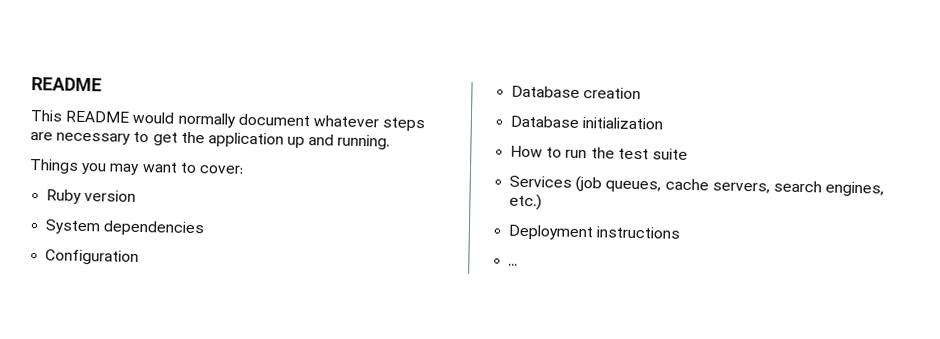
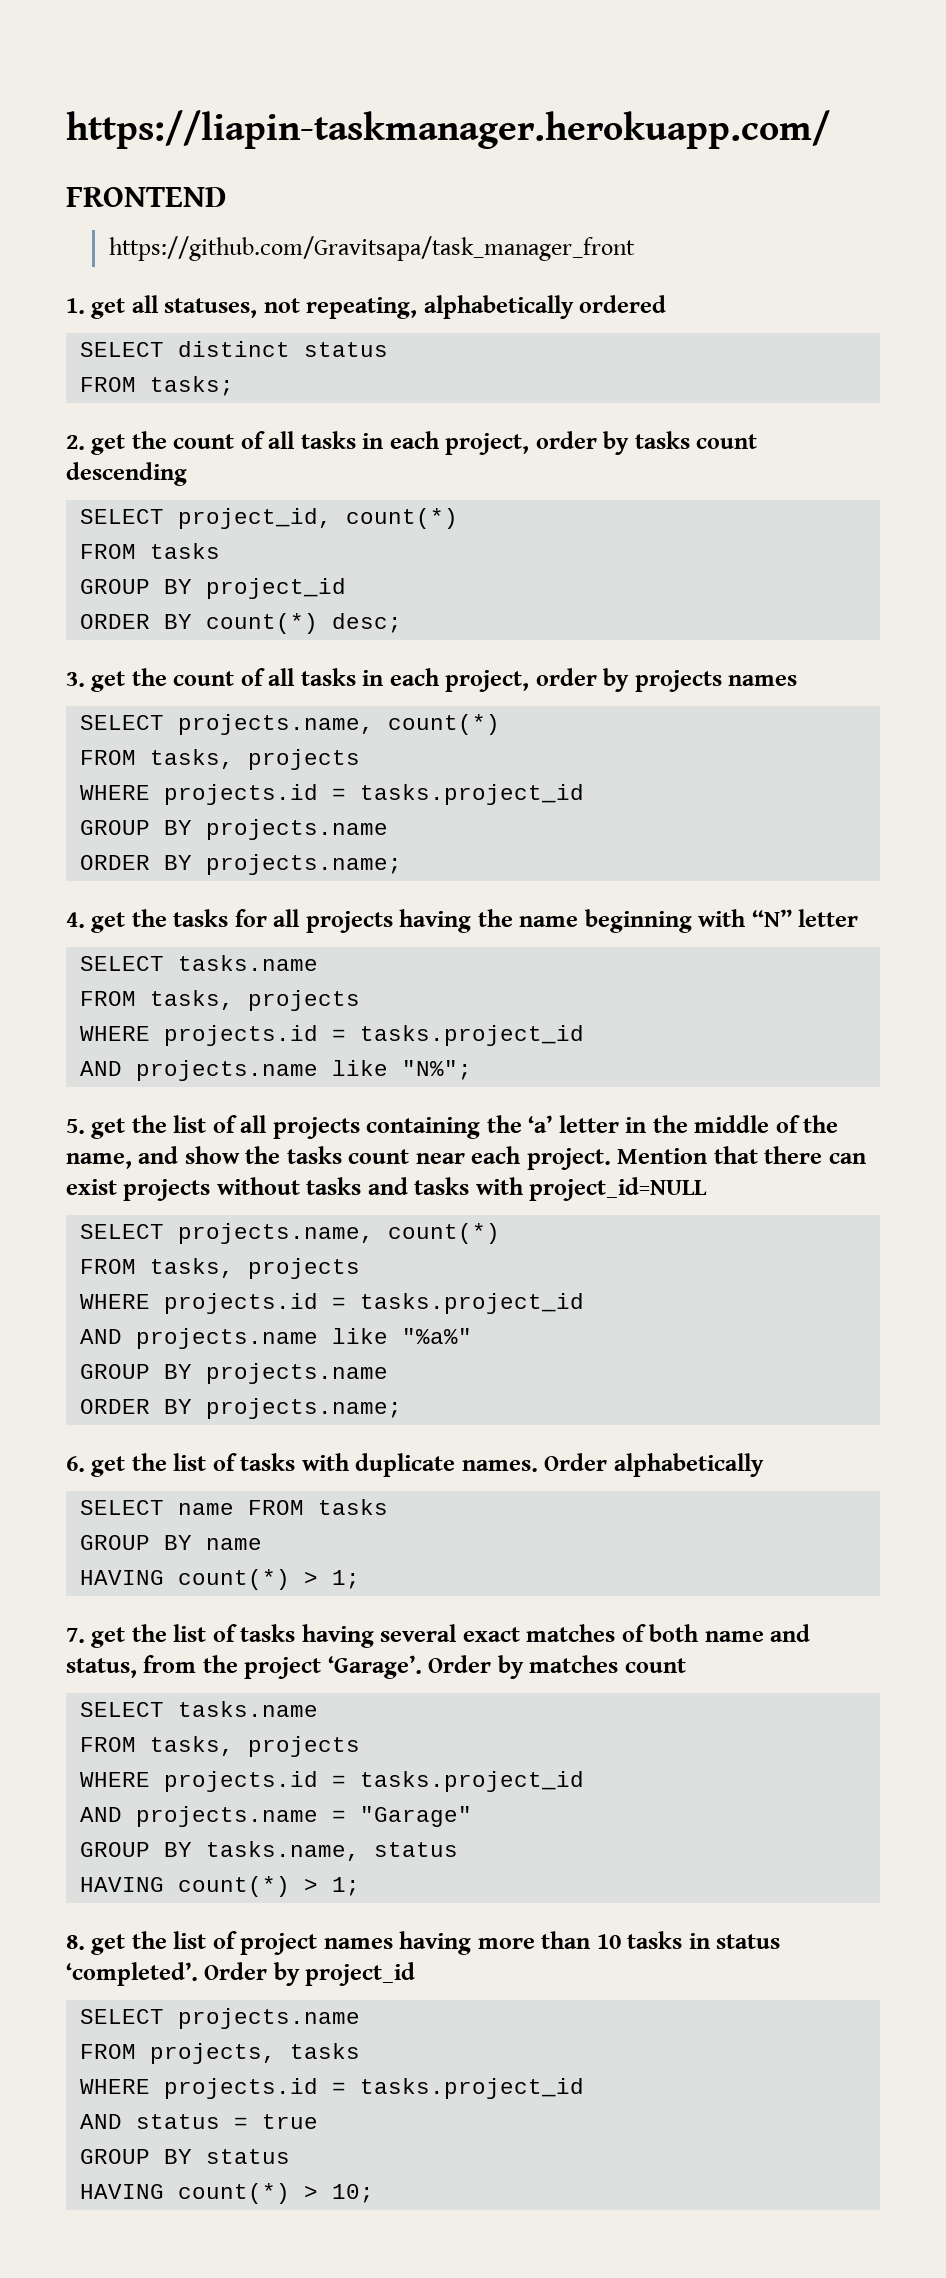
[31,77,102,92] [30,110,426,132] [30,131,391,150] [29,159,244,176] [46,189,137,204] [45,219,205,237] [45,249,140,266] [511,85,642,100] [510,115,664,130] [510,145,688,160] [509,175,885,197] [509,193,543,211] [508,224,681,241] [508,263,519,266] README // This README would normally document whatever steps are necessary to get the application up and running. // Things you may want to cover: // Ruby version // System dependencies // Configuration // Database creation // Database initialization // How to run the test suite // Services (job queues, cache servers, search engines, etc.) // Deployment instructions // ... -> [66,110,830,149] [66,187,227,207] [108,236,635,261] [66,295,667,319] [80,341,389,357] [80,376,235,396] [66,431,758,455] [66,462,187,486] [80,508,459,529] [80,543,221,559] [80,578,347,599] [80,613,403,634] [66,668,798,692] [80,714,501,735] [80,749,361,770] [80,784,585,805] [80,819,389,840] [80,854,403,875] [66,909,859,933] [80,955,319,971] [80,990,361,1011] [80,1025,585,1046] [80,1060,473,1081] [66,1115,839,1139] [66,1146,866,1170] [66,1177,708,1201] [80,1223,501,1244] [80,1258,361,1279] [80,1293,585,1314] [80,1328,473,1349] [80,1363,389,1384] [80,1398,403,1419] [66,1453,764,1477] [80,1499,389,1515] [80,1535,263,1550] [80,1569,361,1590] [66,1624,811,1648] [66,1655,686,1679] [80,1701,319,1717] [80,1736,361,1757] [80,1771,585,1792] [80,1806,473,1827] [80,1841,459,1861] [80,1876,361,1897] [66,1931,781,1955] [66,1962,416,1986] [80,2008,361,2029] [80,2043,361,2064] [80,2078,585,2099] [80,2114,319,2129] [80,2149,291,2164] [80,2183,375,2204] https://liapin-taskmanager.herokuapp.com/ // FRONTEND // https://github.com/Gravitsapa/task_manager_front // 1. get all statuses, not repeating, alphabetically ordered // SELECT distinct status // FROM tasks; // 2. get the count of all tasks in each project, order by tasks count descending // SELECT project_id, count(*) // FROM tasks // GROUP BY project_id // ORDER BY count(*) desc; // 3. get the count of all tasks in each project, order by projects names // SELECT projects.name, count(*) // FROM tasks, projects // WHERE projects.id = tasks.project_id // GROUP BY projects.name // ORDER BY projects.name; // 4. get the tasks for all projects having the name beginning with “N” letter // SELECT tasks.name // FROM tasks, projects // WHERE projects.id = tasks.project_id // AND projects.name like "N%"; // 5. get the list of all projects containing the ‘a’ letter in the middle of the name, and show the tasks count near each project. Mention that there can exist projects without tasks and tasks with project_id=NULL // SELECT projects.name, count(*) // FROM tasks, projects // WHERE projects.id = tasks.project_id // AND projects.name like "%a%" // GROUP BY projects.name // ORDER BY projects.name; // 6. get the list of tasks with duplicate names. Order alphabetically // SELECT name FROM tasks // GROUP BY name // HAVING count(*) > 1; // 7. get the list of tasks having several exact matches of both name and status, from the project ‘Garage’. Order by matches count // SELECT tasks.name // FROM tasks, projects // WHERE projects.id = tasks.project_id // AND projects.name = "Garage" // GROUP BY tasks.name, status // HAVING count(*) > 1; // 8. get the list of project names having more than 10 tasks in status ‘completed’. Order by project_id // SELECT projects.name // FROM projects, tasks // WHERE projects.id = tasks.project_id // AND status = true // GROUP BY status // HAVING count(*) > 10;

